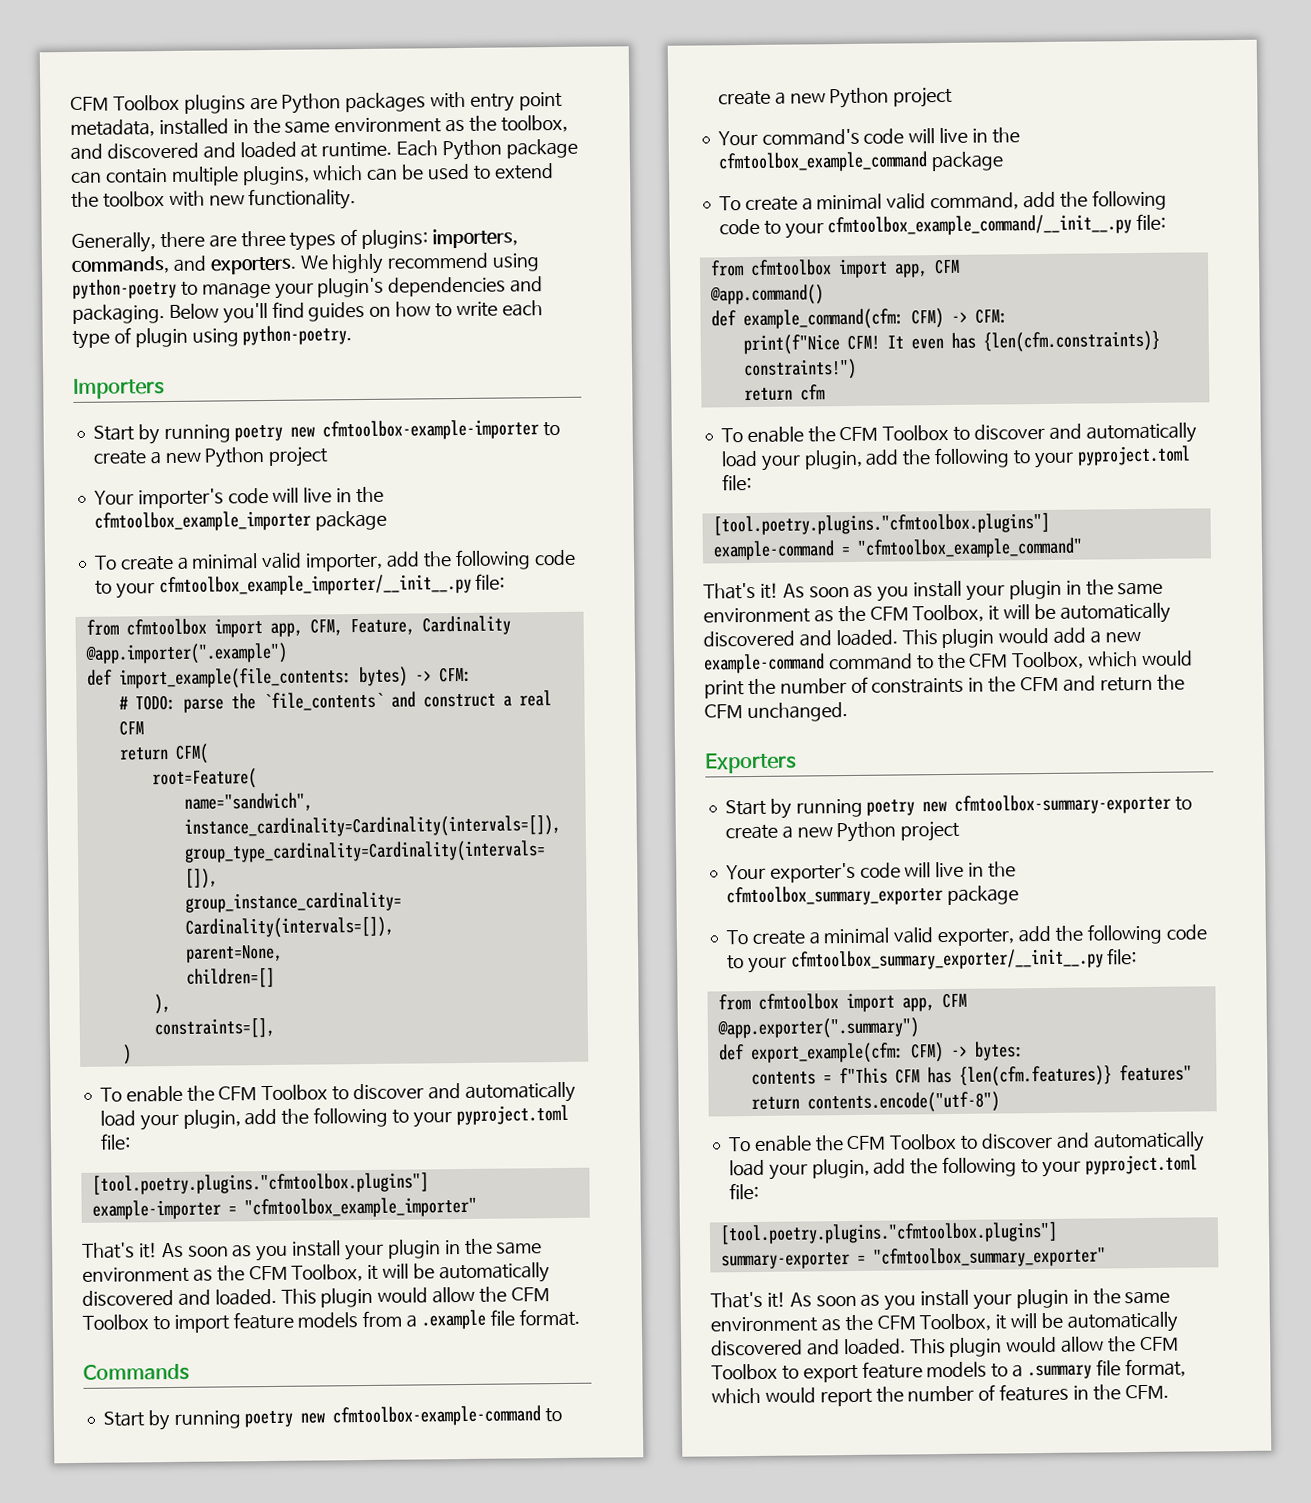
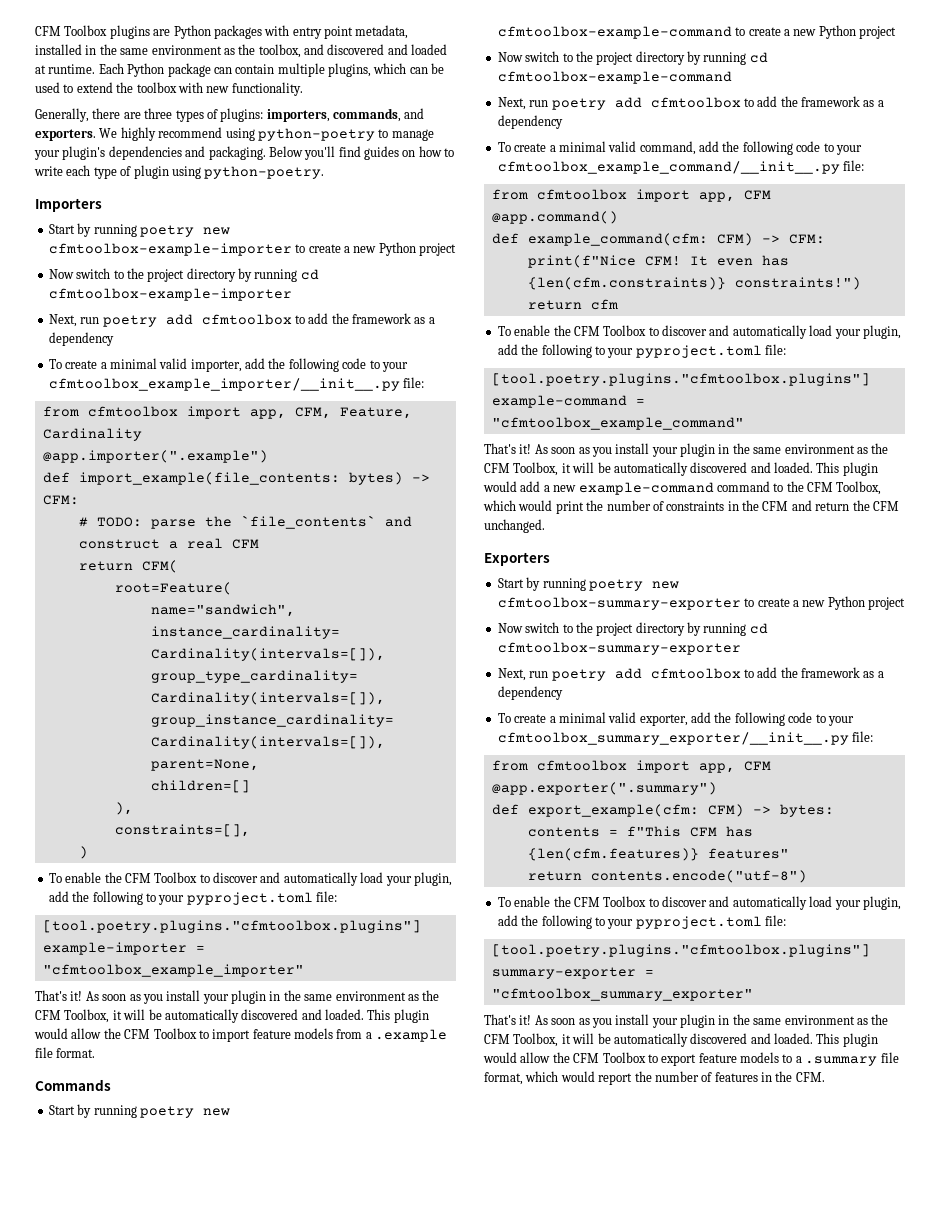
[93,486,384,509] [93,510,387,532] Your importer's code will live in the cfmtoolbox_example_importer package -> [48,268,319,282] [48,288,292,301] [48,313,435,327] [48,332,114,346] Now switch to the project directory by running cd cfmtoolbox-example-importer // Next, run poetry add cfmtoolbox to add the framework as a dependency
[717,127,1020,146] [717,151,1004,173] Your command's code will live in the cfmtoolbox_example_command package -> [497,51,768,65] [497,71,732,84] [497,96,884,110] [497,115,563,129] Now switch to the project directory by running cd cfmtoolbox-example-command // Next, run poetry add cfmtoolbox to add the framework as a dependency
[725,861,1016,883] [725,885,1019,907] Your exporter's code will live in the cfmtoolbox_summary_exporter package -> [497,622,768,636] [497,642,741,655] [497,667,884,681] [497,686,563,700] Now switch to the project directory by running cd cfmtoolbox-summary-exporter // Next, run poetry add cfmtoolbox to add the framework as a dependency

